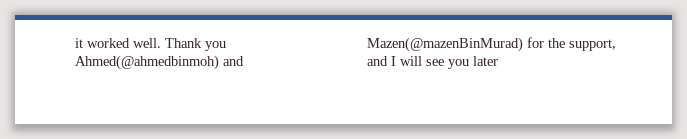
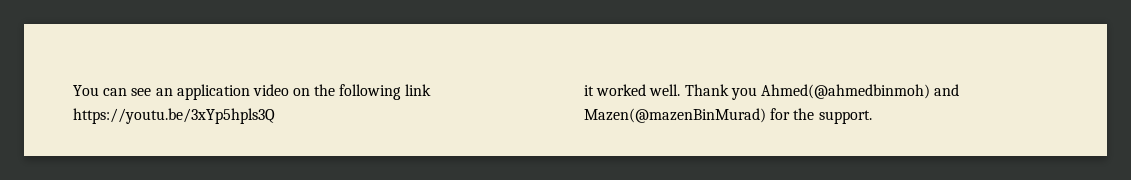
(75, 43) none -> [73,84,431,100] [73,108,275,124] You can see an application video on the following link https://youtu.be/3xYp5hpls3Q //
[569,39,616,51] [367,56,498,69] support, and I will see you later -> [818,110,872,124] support.

